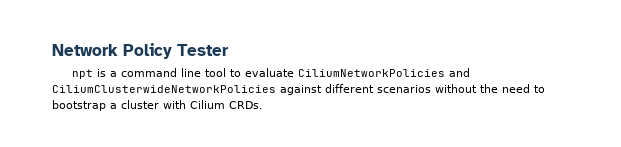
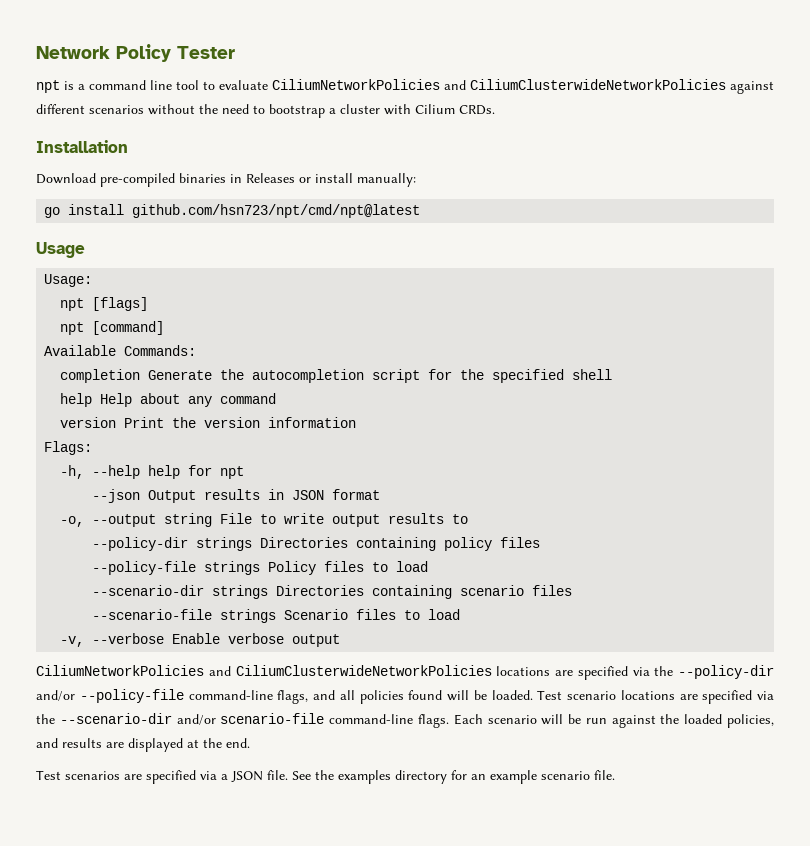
(263, 105) none -> [36,140,128,153] [36,173,416,187] [44,204,421,218] [36,242,85,258] [44,274,93,287] [60,297,149,311] [60,321,165,335] [44,345,197,356] [60,369,613,383] [60,393,277,407] [60,417,357,428] [44,441,93,455] [60,465,245,479] [92,489,381,503] [60,513,469,527] [92,537,541,551] [92,561,429,575] [92,585,573,599] [92,609,461,623] [60,633,341,647] [36,665,774,680] [36,689,774,704] [36,713,775,728] [36,738,250,752] [36,770,615,784] // Installation // Download pre-compiled binaries in Releases or install manually: // go install github.com/hsn723/npt/cmd/npt@latest // Usage // Usage: // npt [flags] // npt [command] // Available Commands: // completion Generate the autocompletion script for the specified shell // help Help about any command // version Print the version information // Flags: // -h, --help help for npt // --json Output results in JSON format // -o, --output string File to write output results to // --policy-dir strings Directories containing policy files // --policy-file strings Policy files to load // --scenario-dir strings Directories containing scenario files // --scenario-file strings Scenario files to load // -v, --verbose Enable verbose output // CiliumNetworkPolicies and CiliumClusterwideNetworkPolicies locations are specified via the --policy-dir and/or --policy-file command-line flags, and all policies found will be loaded. Test scenario locations are specified via the --scenario-dir and/or scenario-file command-line flags. Each scenario will be run against the loaded policies, and results are displayed at the end. // Test scenarios are specified via a JSON file. See the examples directory for an example scenario file.

